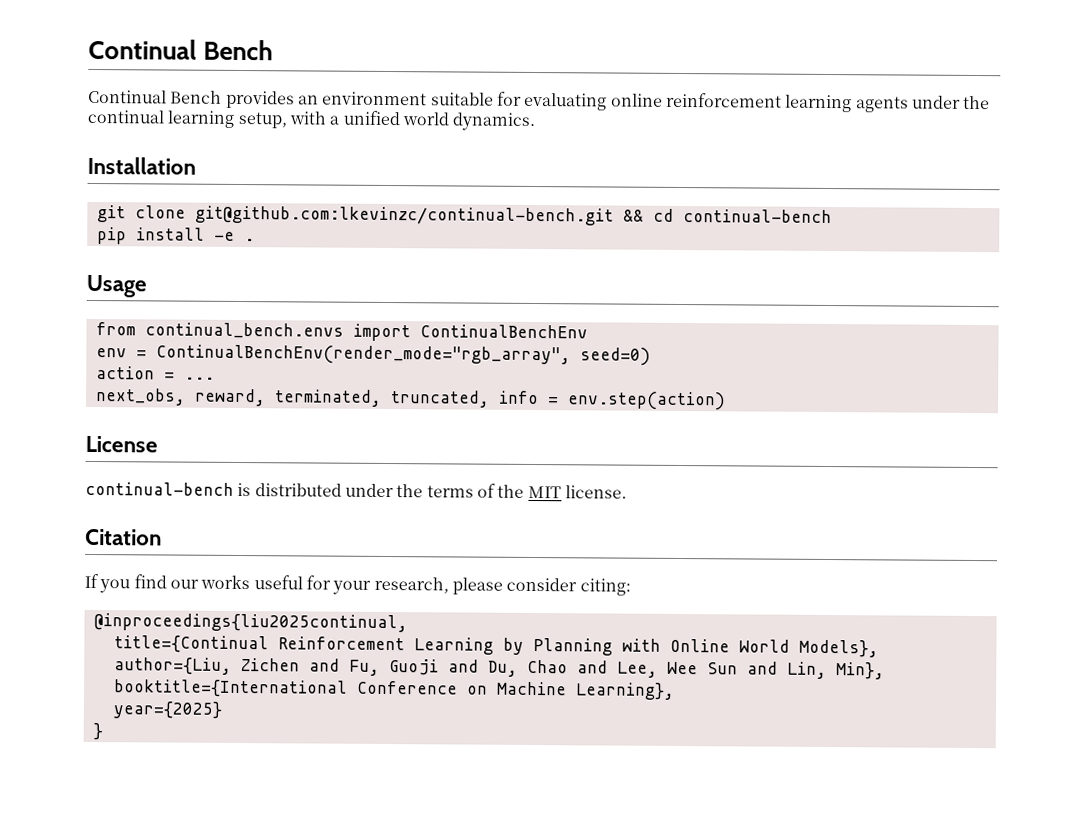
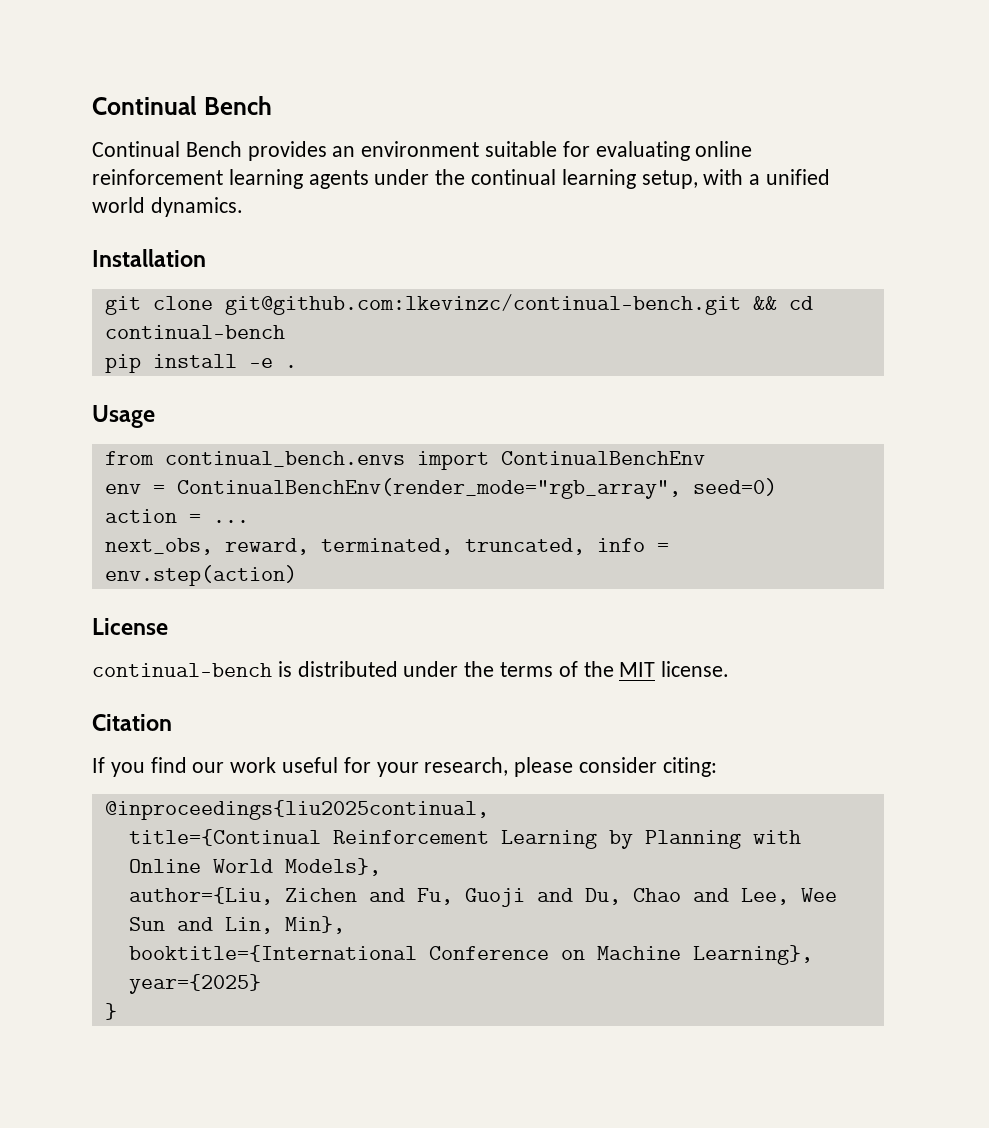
[200,574,251,590] works -> [230,757,277,773] work

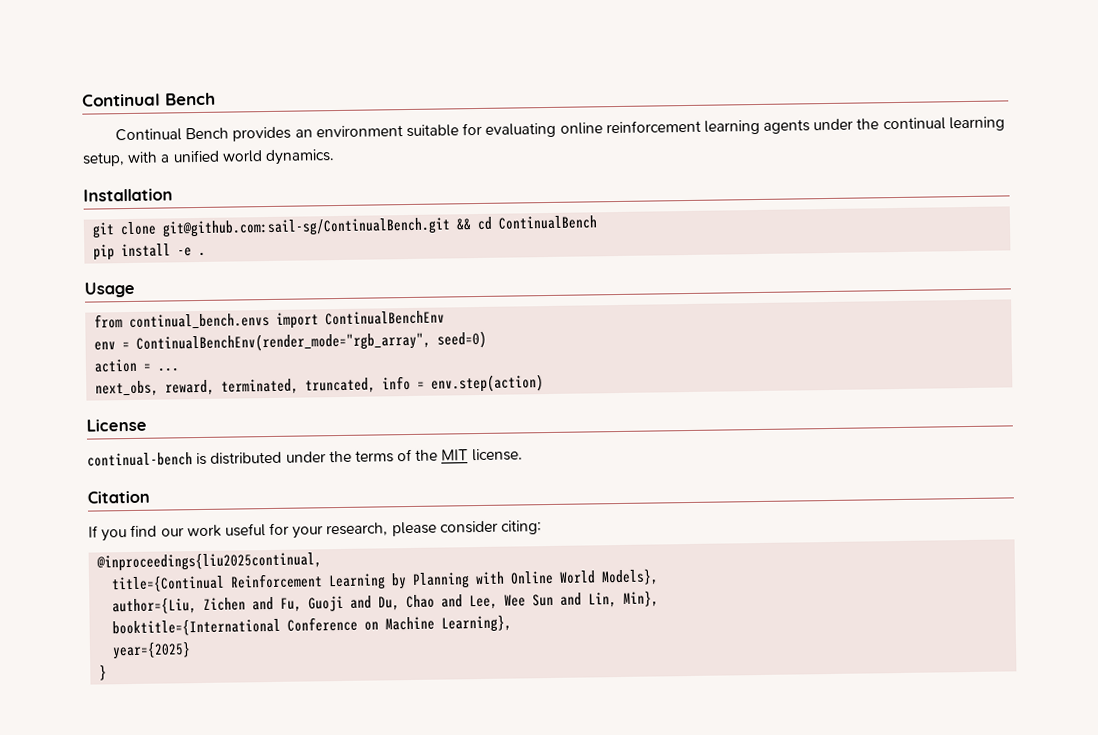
[224,294,741,315] git@github.com:lkevinzc/continual-bench.git -> [162,217,452,238] git@github.com:sail-sg/ContinualBench.git
[104,325,285,339] continual-bench -> [498,215,599,230] ContinualBench

